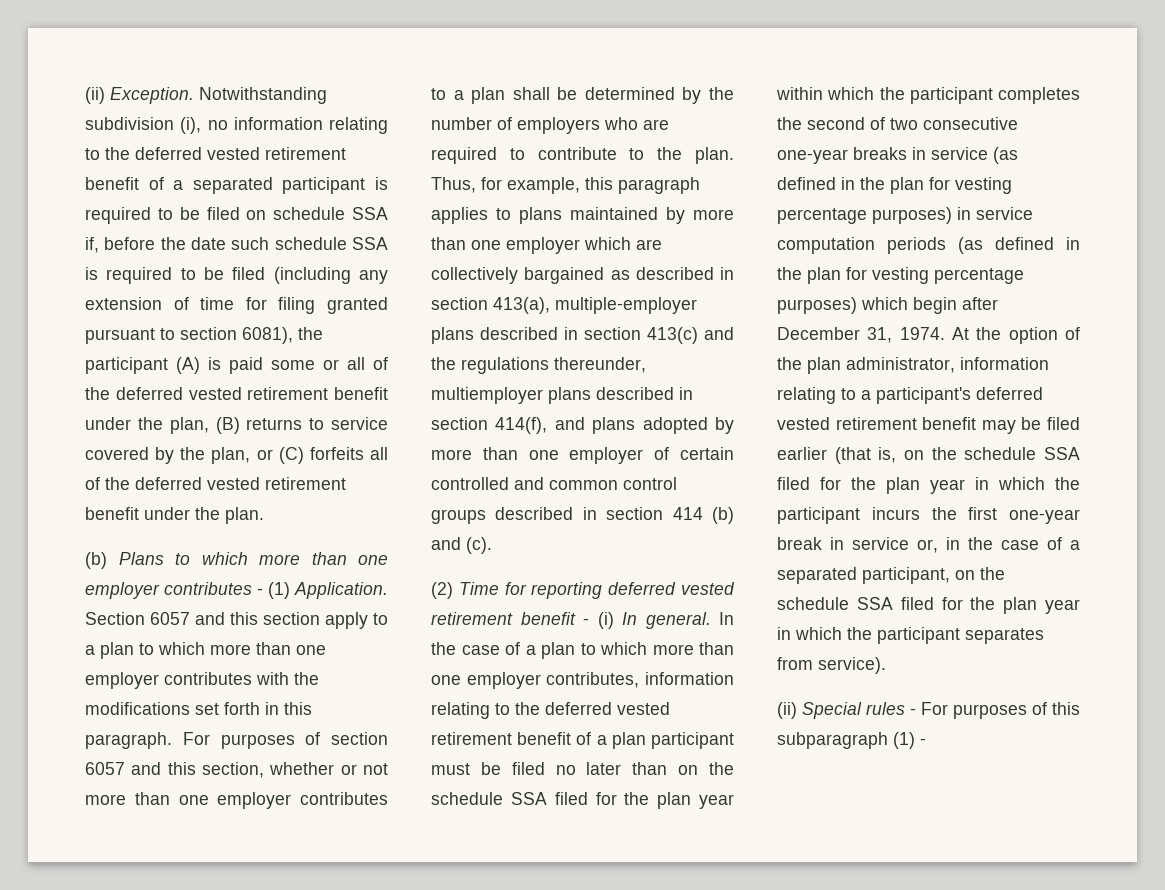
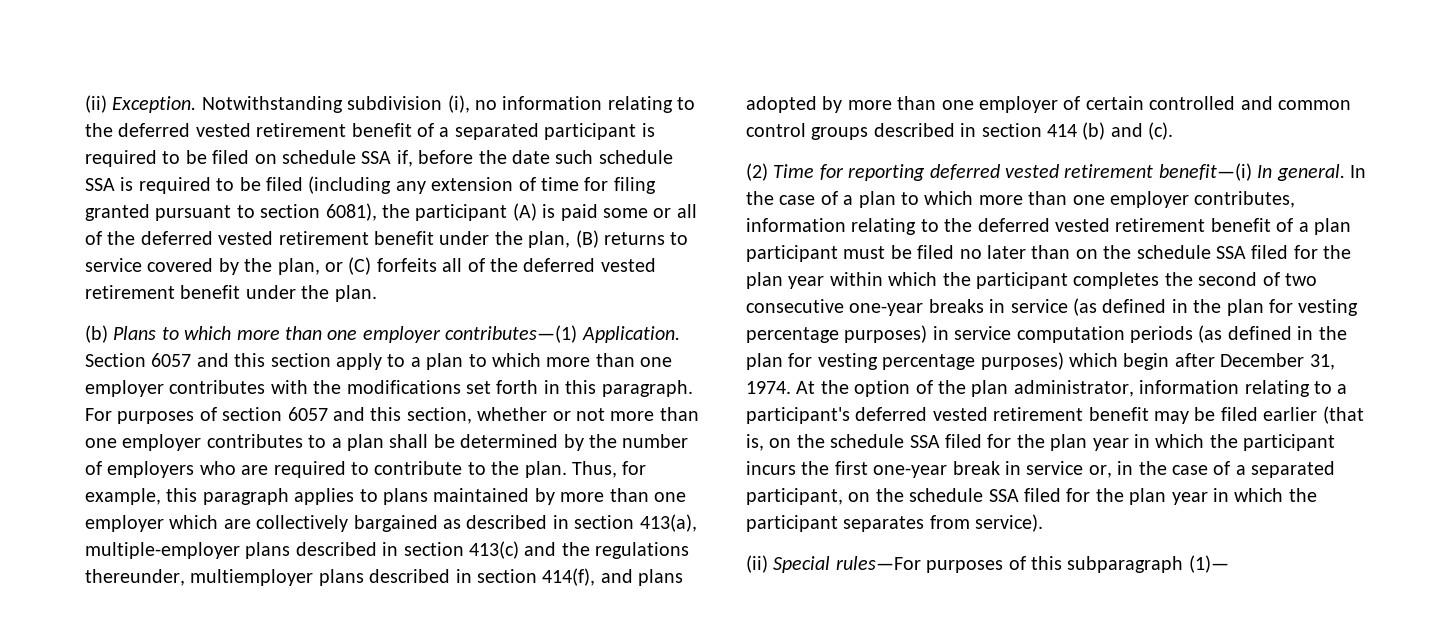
[164,582,290,599] contributes - (1) -> [445,325,578,343] contributes—(1)
[520,612,614,629] benefit - (i) -> [1158,163,1252,181] benefit—(i)
[866,702,948,715] rules - For -> [835,556,921,570] rules—For
[893,732,926,749] (1) - -> [1188,555,1229,573] (1)—

